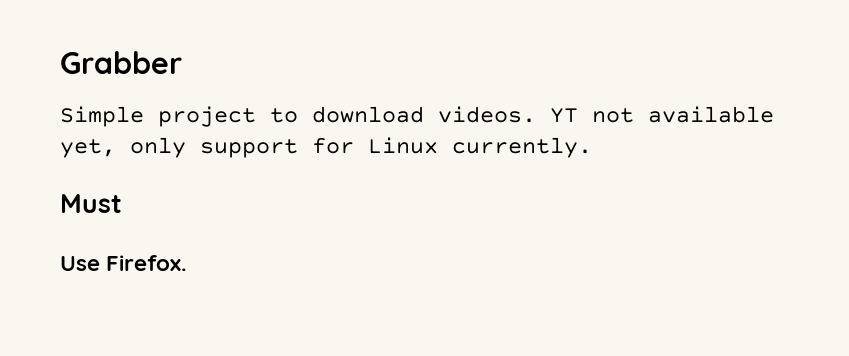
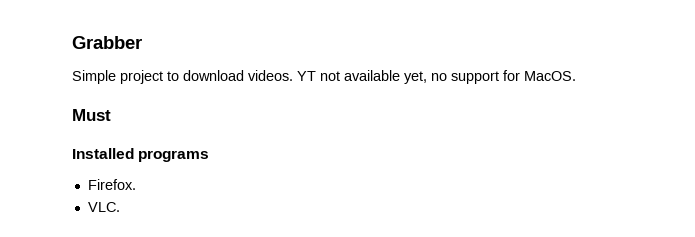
[130,137,186,158] only -> [431,73,447,81] no
[368,137,592,158] Linux currently. -> [524,71,576,81] MacOS.
[60,256,100,271] Use -> [72,148,210,162] Installed programs //
(188, 263) none -> [87,202,120,212] // VLC.

